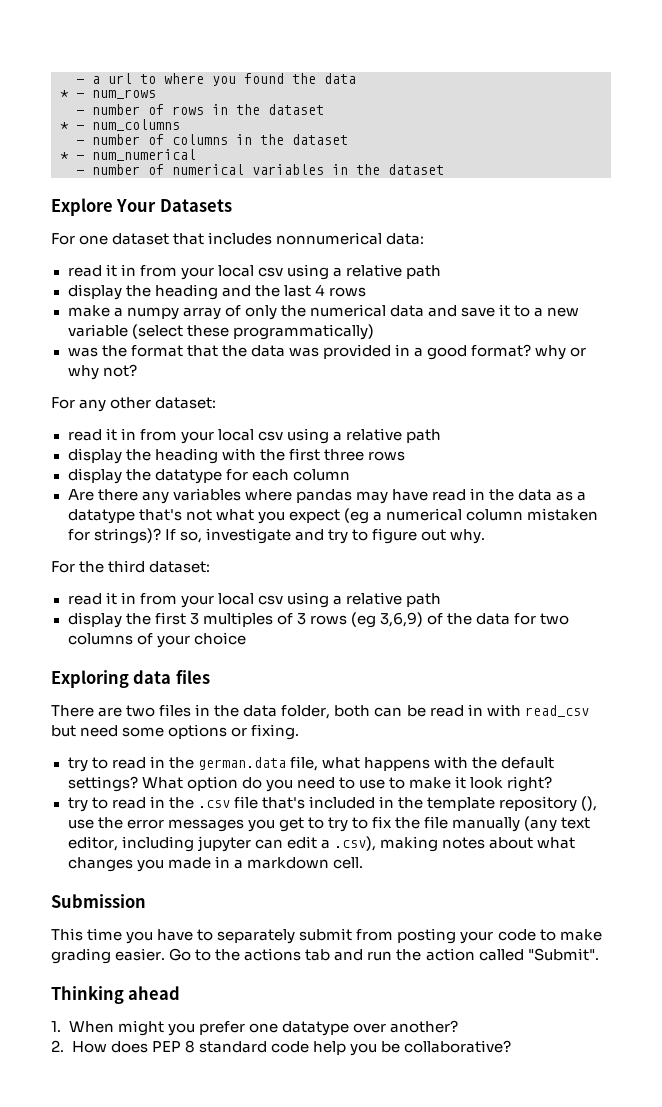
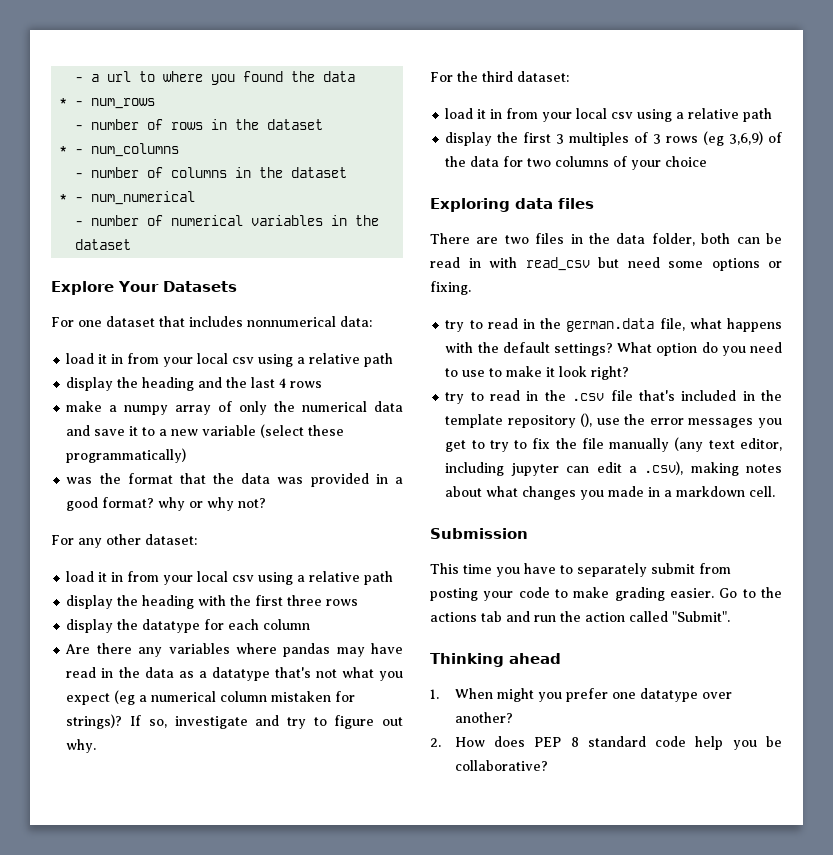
[67,265,102,277] read -> [66,353,95,364] load
[67,429,102,441] read -> [66,571,95,582] load
[67,593,102,605] read -> [445,108,474,119] load

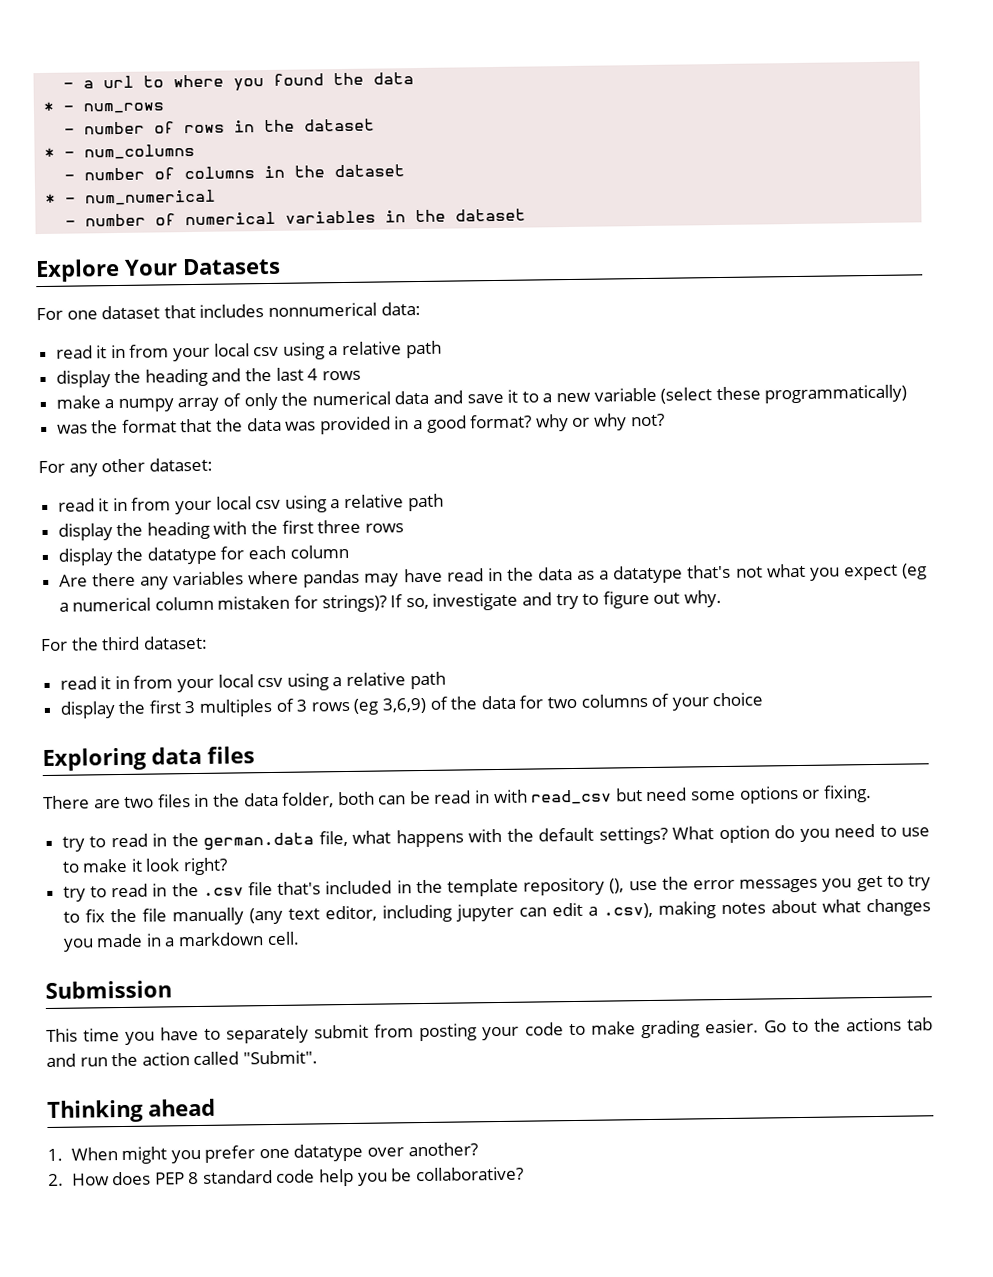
[66,353,95,364] load -> [55,345,93,359] read
[66,571,95,582] load -> [57,498,95,512] read
[445,108,474,119] load -> [59,676,97,690] read

